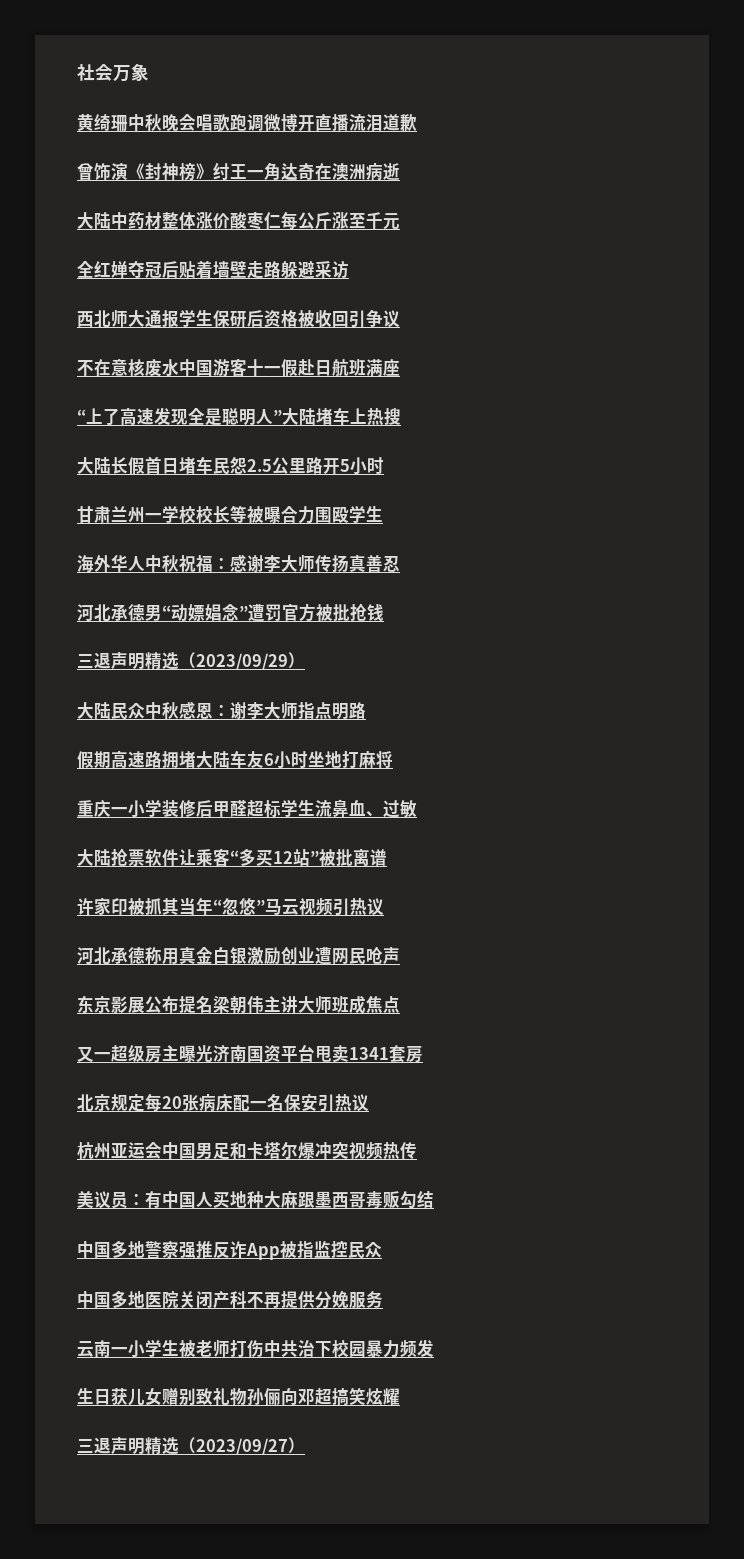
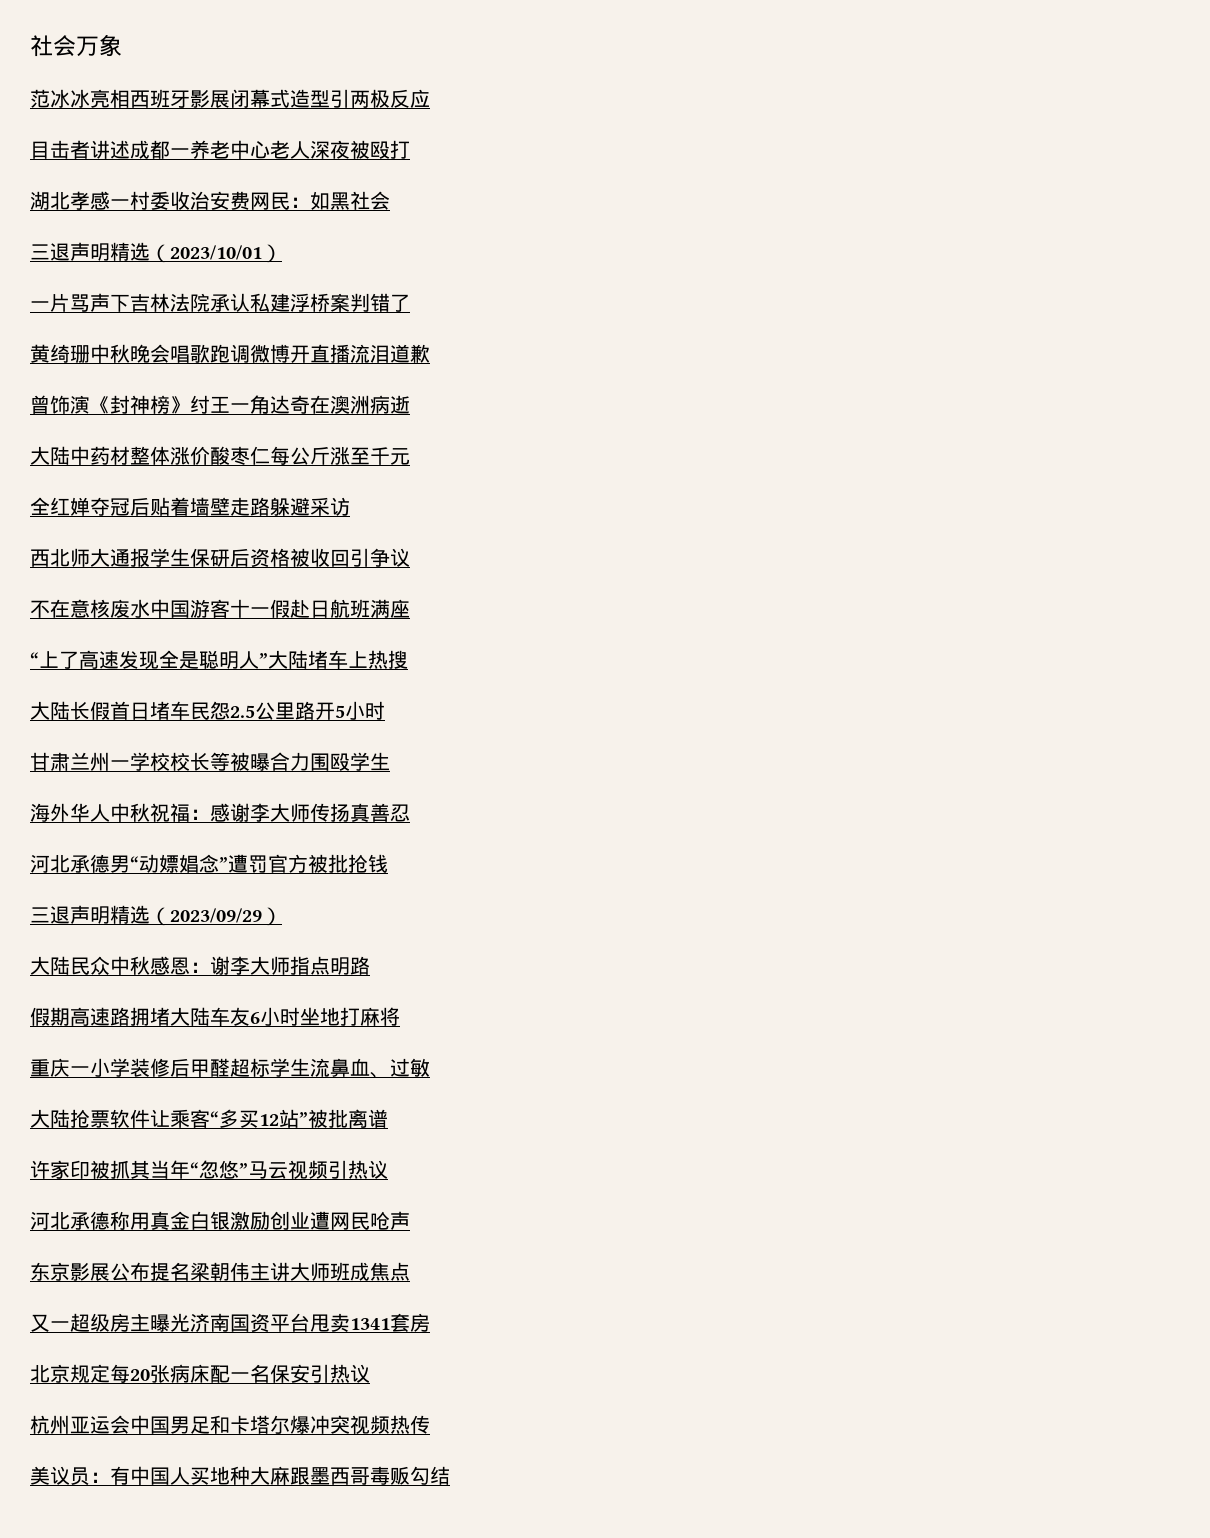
(149, 72) none -> [30,89,430,108] [30,140,410,159] [30,191,390,210] [30,242,282,263] [30,293,410,312] // 范冰冰亮相西班牙影展闭幕式造型引两极反应 // 目击者讲述成都一养老中心老人深夜被殴打 // 湖北孝感一村委收治安费网民：如黑社会 // 三退声明精选（2023/10/01） // 一片骂声下吉林法院承认私建浮桥案判错了
[77,1240,382,1260] [77,1290,383,1309] [77,1339,434,1358] [77,1388,400,1406] [77,1437,305,1455] // 中国多地警察强推反诈App被指监控民众 // 中国多地医院关闭产科不再提供分娩服务 // 云南一小学生被老师打伤中共治下校园暴力频发 // 生日获儿女赠别致礼物孙俪向邓超搞笑炫耀 // 三退声明精选（2023/09/27） -> (450, 1475) none

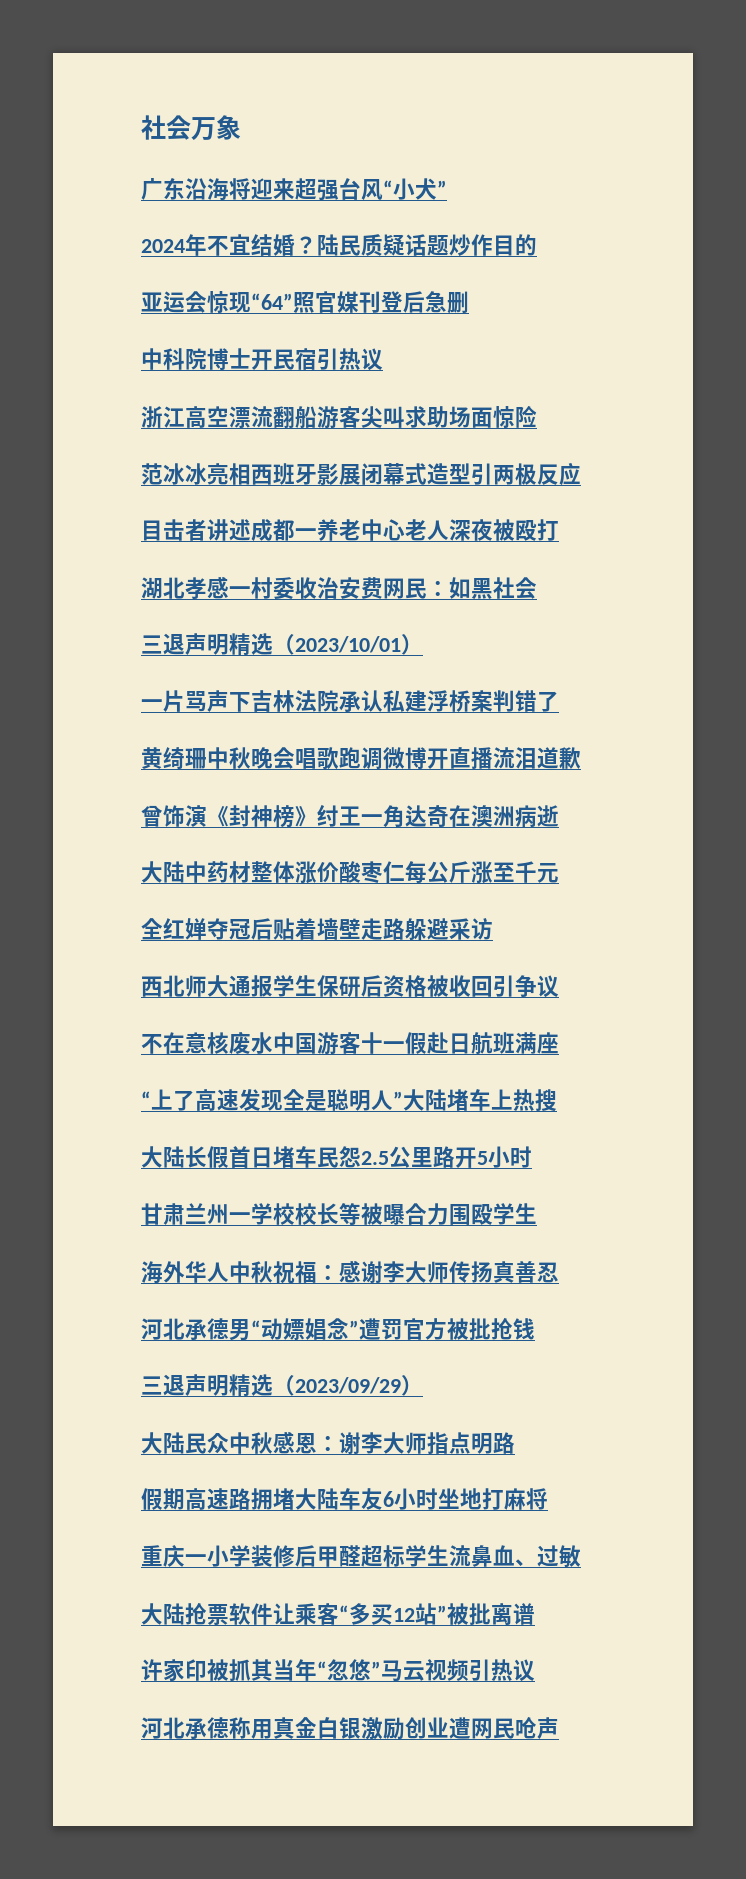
(122, 45) none -> [141,177,447,201] [141,234,537,256] [141,291,469,314] [141,348,383,371] [141,405,537,429] // 广东沿海将迎来超强台风“小犬” // 2024年不宜结婚？陆民质疑话题炒作目的 // 亚运会惊现“64”照官媒刊登后急删 // 中科院博士开民宿引热议 // 浙江高空漂流翻船游客尖叫求助场面惊险
[30,1262,410,1281] [30,1313,430,1333] [30,1364,370,1383] [30,1415,430,1435] [30,1466,450,1486] // 东京影展公布提名梁朝伟主讲大师班成焦点 // 又一超级房主曝光济南国资平台甩卖1341套房 // 北京规定每20张病床配一名保安引热议 // 杭州亚运会中国男足和卡塔尔爆冲突视频热传 // 美议员：有中国人买地种大麻跟墨西哥毒贩勾结 -> (559, 1728) none

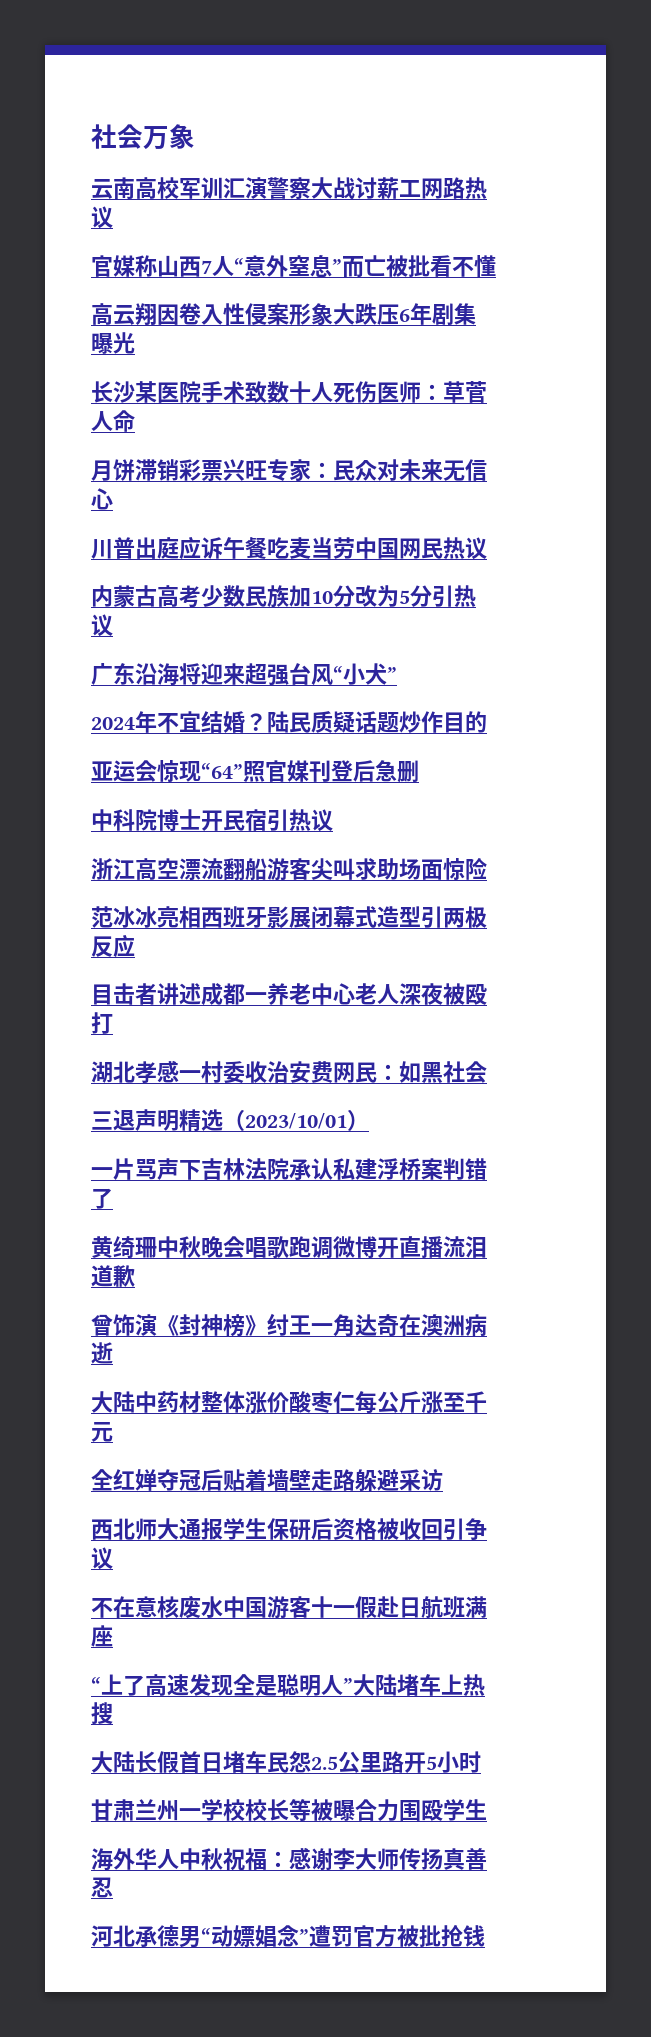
(241, 127) none -> [91,177,487,200] [91,206,113,229] [91,254,496,278] [91,303,476,325] [91,332,135,354] [91,381,487,403] [91,410,135,432] [91,459,487,481] [91,488,113,510] [91,536,487,560] [91,585,476,608] [91,614,113,637] // 云南高校军训汇演警察大战讨薪工网路热议 // 官媒称山西7人“意外窒息”而亡被批看不懂 // 高云翔因卷入性侵案形象大跌压6年剧集曝光 // 长沙某医院手术致数十人死伤医师：草菅人命 // 月饼滞销彩票兴旺专家：民众对未来无信心 // 川普出庭应诉午餐吃麦当劳中国网民热议 // 内蒙古高考少数民族加10分改为5分引热议
[141,1374,423,1397] [141,1431,515,1454] [141,1488,548,1510] [141,1545,581,1567] [141,1602,535,1625] [141,1659,535,1682] [141,1716,559,1740] // 三退声明精选（2023/09/29） // 大陆民众中秋感恩：谢李大师指点明路 // 假期高速路拥堵大陆车友6小时坐地打麻将 // 重庆一小学装修后甲醛超标学生流鼻血、过敏 // 大陆抢票软件让乘客“多买12站”被批离谱 // 许家印被抓其当年“忽悠”马云视频引热议 // 河北承德称用真金白银激励创业遭网民呛声 -> (485, 1936) none

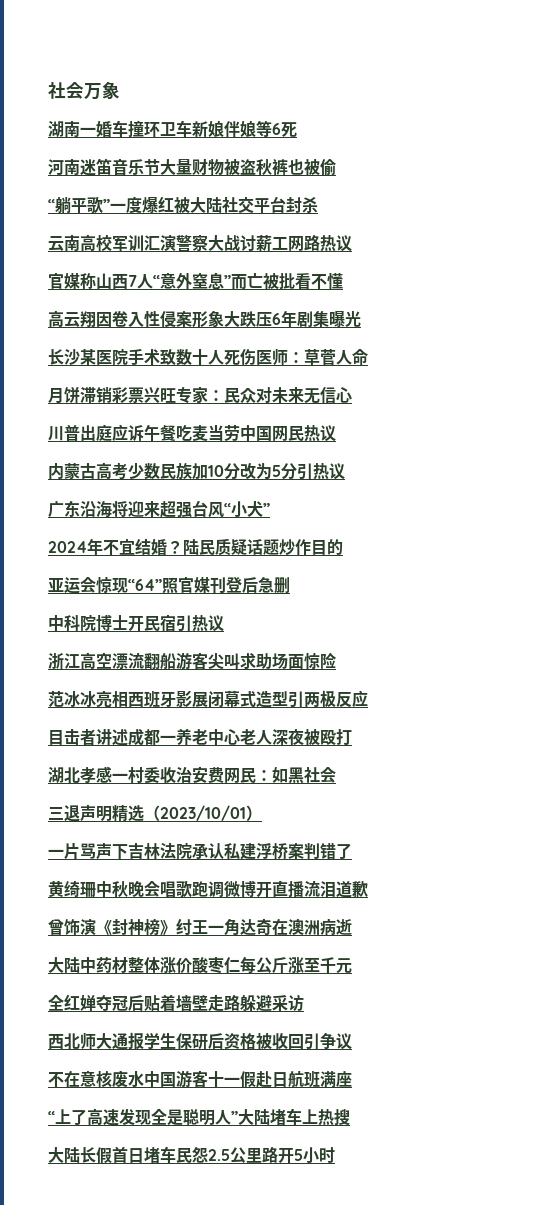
(195, 136) none -> [48,120,297,138] [48,158,336,176] [48,196,318,214] // 湖南一婚车撞环卫车新娘伴娘等6死 // 河南迷笛音乐节大量财物被盗秋裤也被偷 // “躺平歌”一度爆红被大陆社交平台封杀
[91,1799,487,1821] [91,1847,487,1871] [91,1877,113,1898] [91,1924,485,1948] // 甘肃兰州一学校校长等被曝合力围殴学生 // 海外华人中秋祝福：感谢李大师传扬真善忍 // 河北承德男“动嫖娼念”遭罚官方被批抢钱 -> (335, 1155) none

